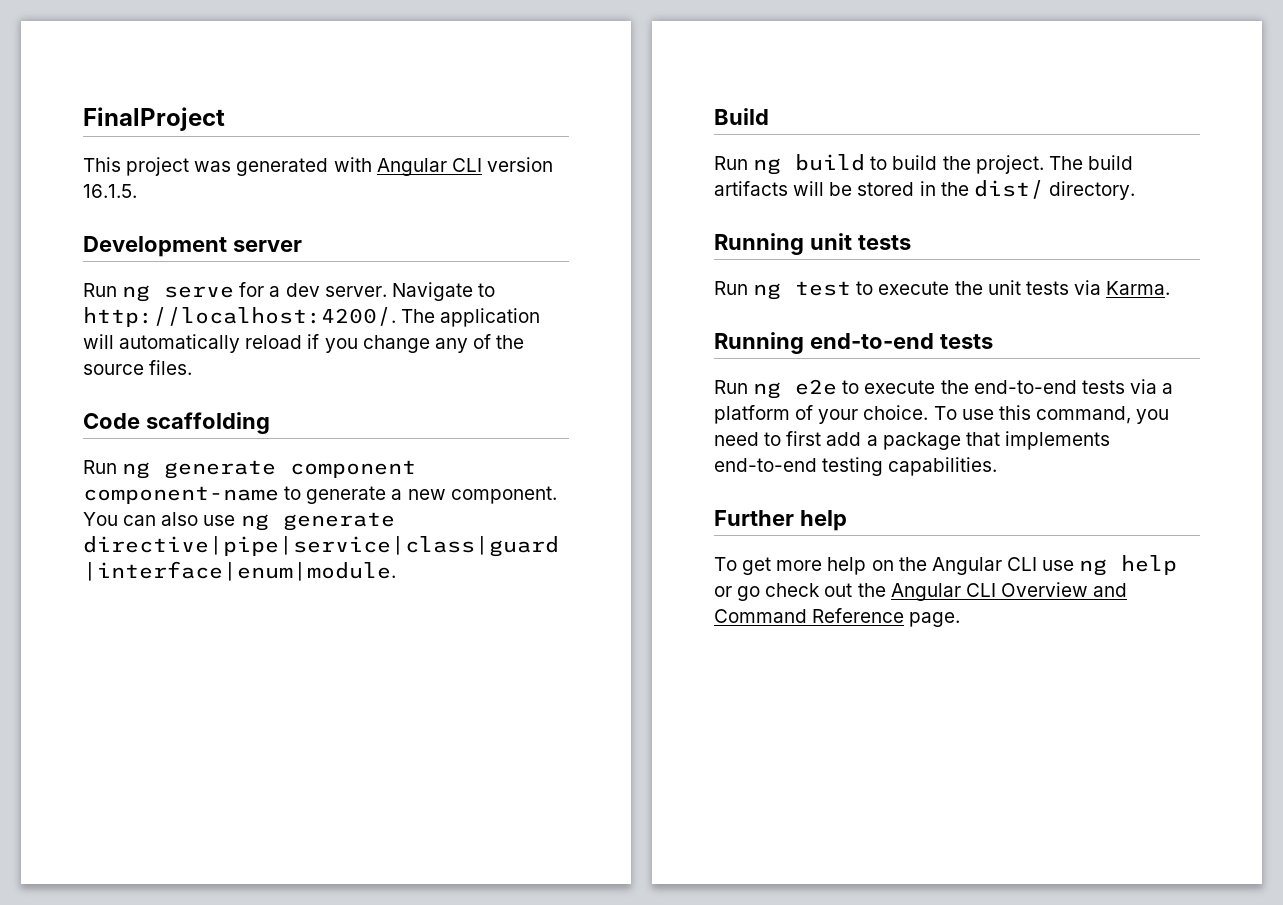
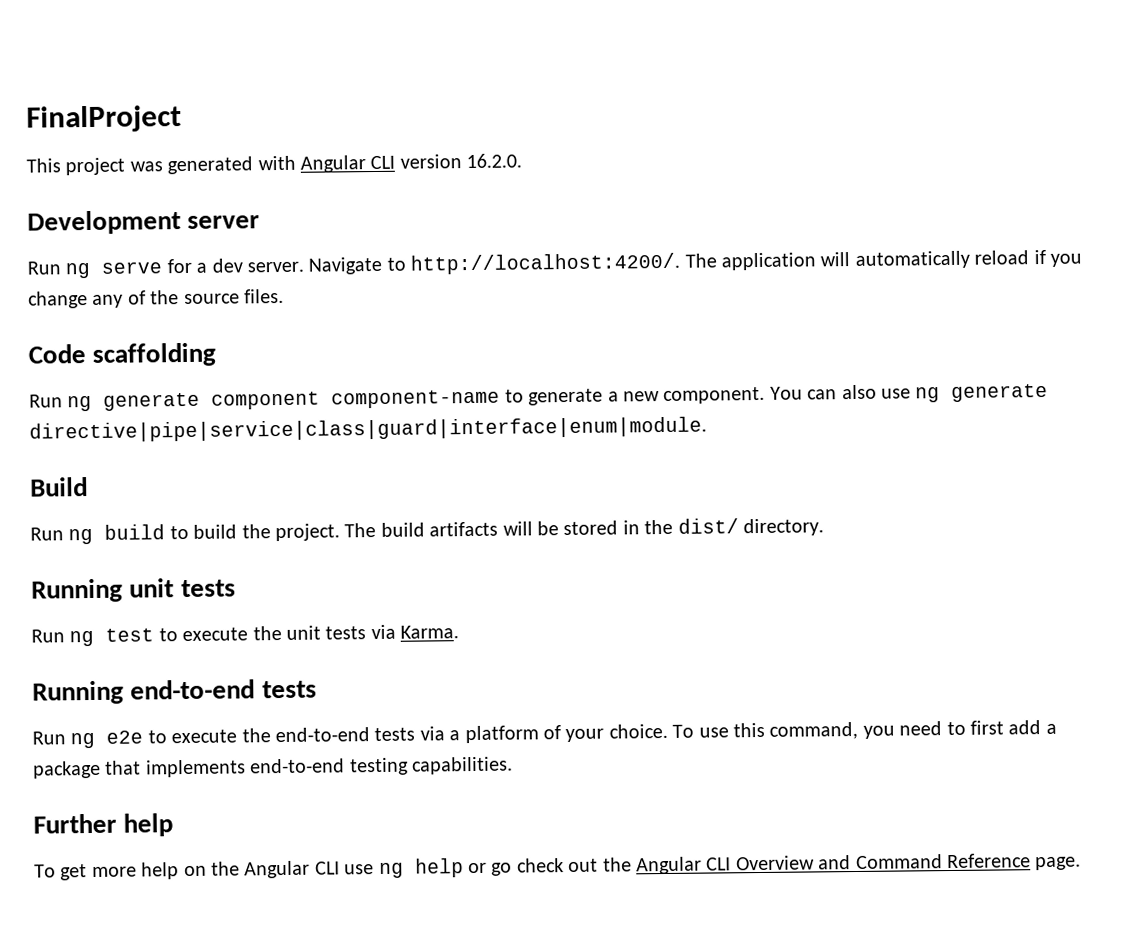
[83,184,137,198] 16.1.5. -> [466,153,523,169] 16.2.0.

